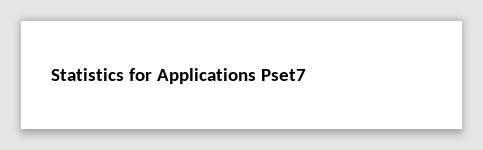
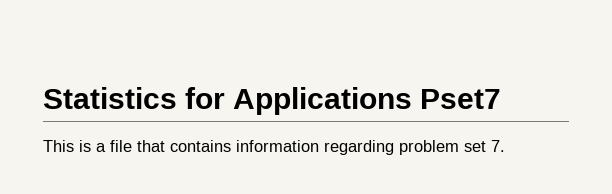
(307, 75) none -> [43,140,505,155] // This is a file that contains information regarding problem set 7.

